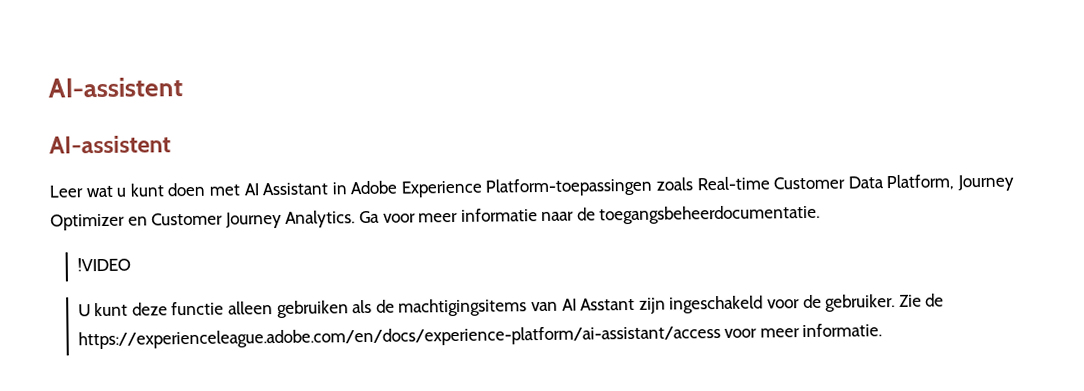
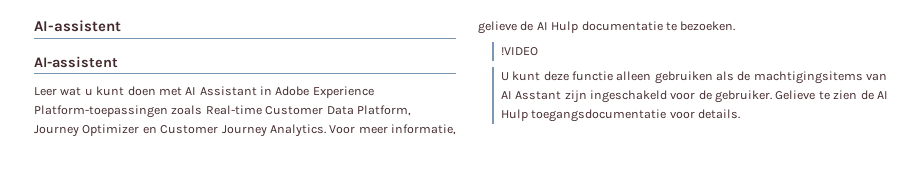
[358,204,821,225] Ga voor meer informatie naar de toegangsbeheerdocumentatie. -> [329,124,456,135] [478,21,736,34] Voor meer informatie, gelieve de AI Hulp documentatie te bezoeken.
[898,293,945,307] [77,323,883,350] Zie de https://experienceleague.adobe.com/en/docs/experience-platform/ai-assistant/access voor meer informatie. -> [775,90,888,100] [500,109,740,122] Gelieve te zien de AI Hulp toegangsdocumentatie voor details.

